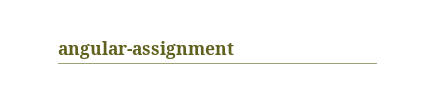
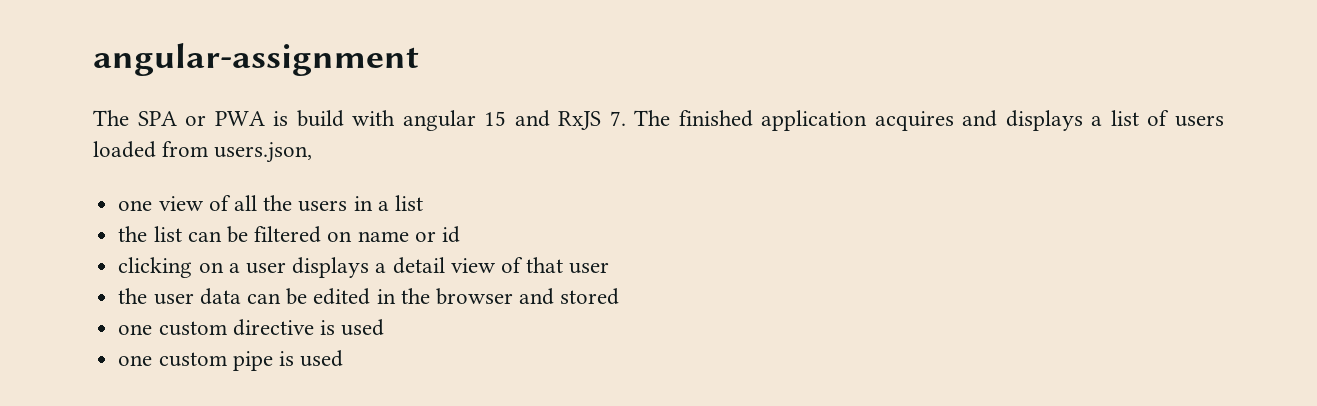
(234, 50) none -> [93,110,1224,131] [93,141,313,163] [118,195,423,212] [118,226,460,243] [118,257,610,278] [118,288,620,305] [118,319,385,336] [118,350,344,371] // The SPA or PWA is build with angular 15 and RxJS 7. The finished application acquires and displays a list of users loaded from users.json, // one view of all the users in a list // the list can be filtered on name or id // clicking on a user displays a detail view of that user // the user data can be edited in the browser and stored // one custom directive is used // one custom pipe is used

